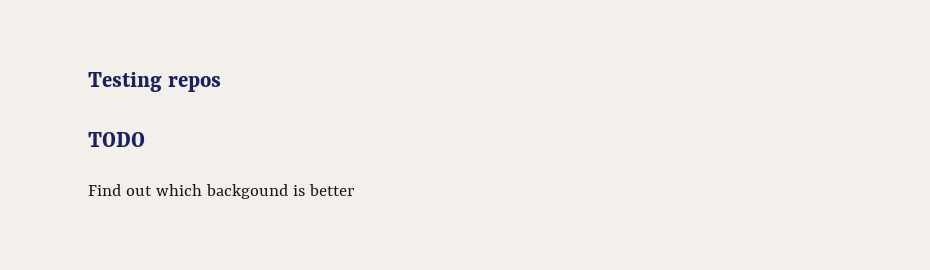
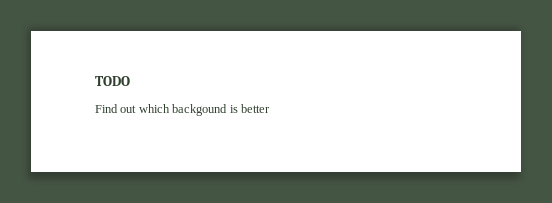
[88,72,222,92] Testing repos // -> (95, 81) none

